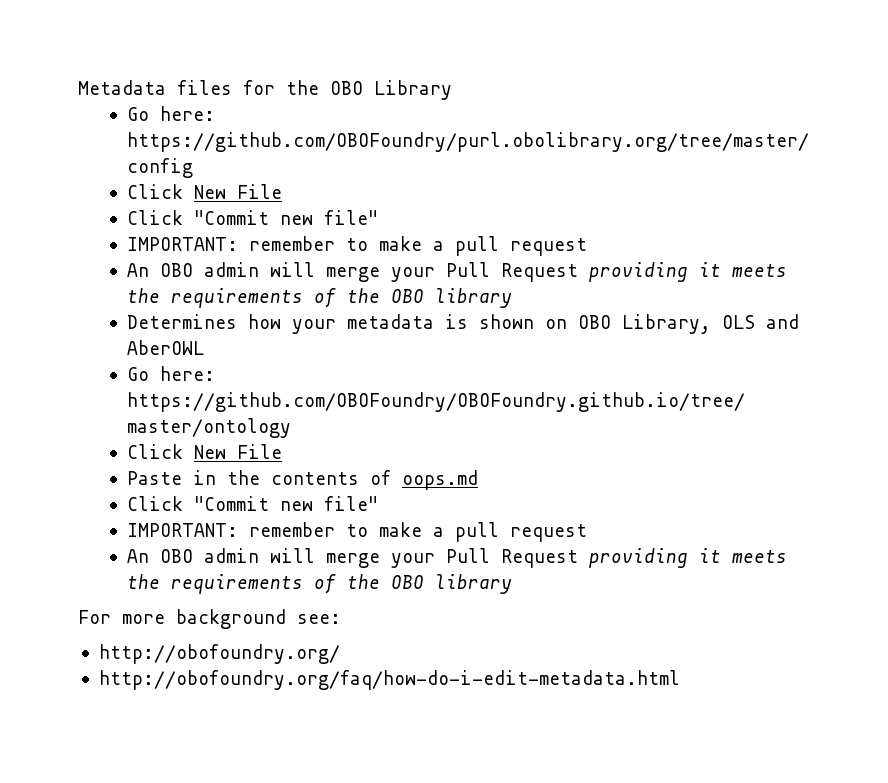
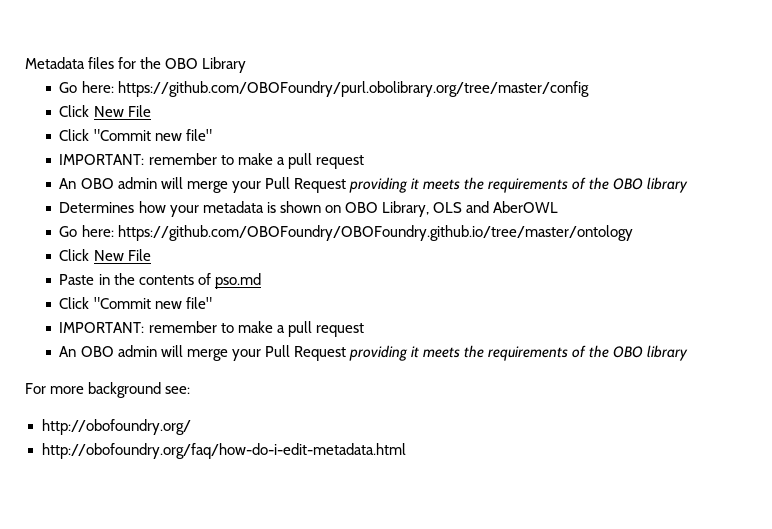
[401,470,478,490] oops.md -> [214,273,261,289] pso.md

